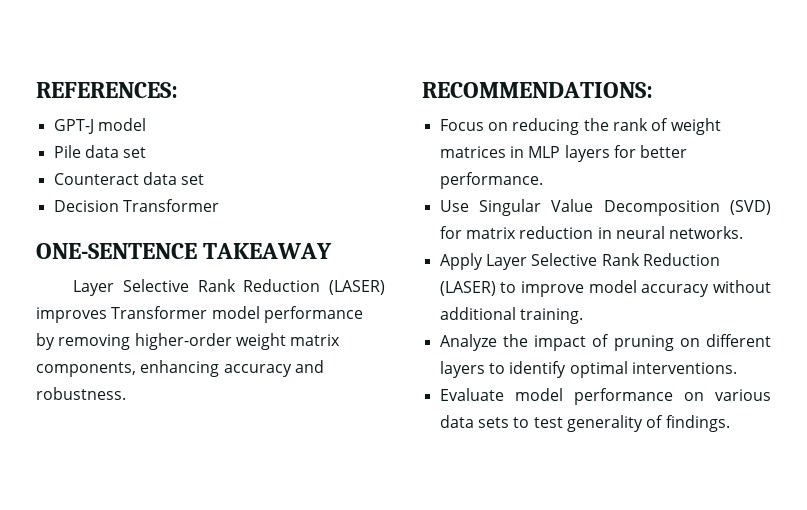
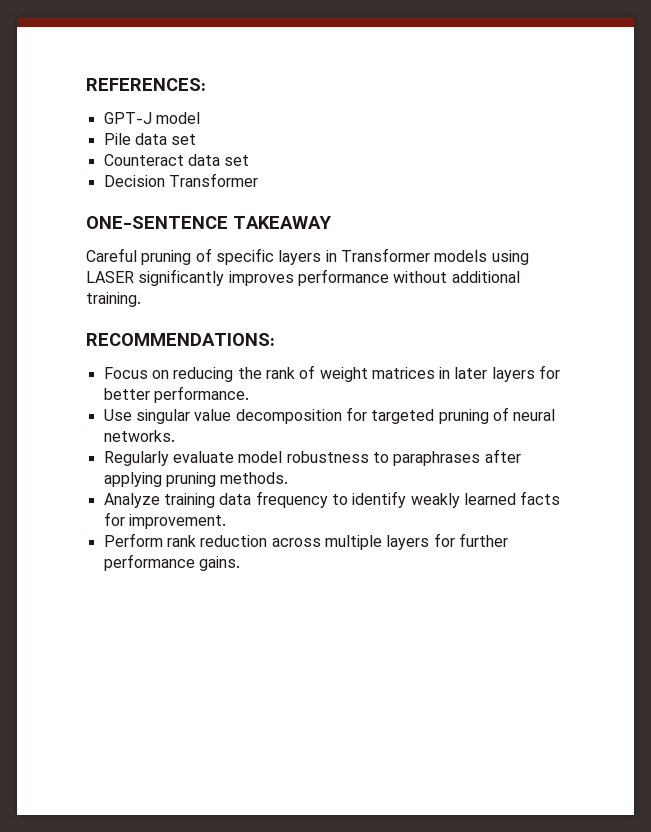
[73,279,386,296] [36,306,363,323] [36,333,341,350] [36,360,324,377] [36,387,126,400] Layer Selective Rank Reduction (LASER) improves Transformer model performance by removing higher-order weight matrix components, enhancing accuracy and robustness. -> [86,248,529,265] [86,269,520,286] [86,292,141,307] Careful pruning of specific layers in Transformer models using LASER significantly improves performance without additional training.
[528,146,561,158] MLP -> [454,367,488,379] later
[478,199,771,216] [439,226,744,239] [439,253,720,270] [439,280,771,297] [439,307,583,324] [439,334,771,351] [439,361,737,378] [439,388,771,405] [439,415,730,432] Singular Value Decomposition (SVD) for matrix reduction in neural networks. // Apply Layer Selective Rank Reduction (LASER) to improve model accuracy without additional training. // Analyze the impact of pruning on different layers to identify optimal interventions. // Evaluate model performance on various data sets to test generality of findings. -> [135,407,556,424] [103,430,175,442] [103,449,521,466] [103,472,289,487] [103,491,561,508] [103,512,226,529] [103,533,508,550] [103,554,240,571] singular value decomposition for targeted pruning of neural networks. // Regularly evaluate model robustness to paraphrases after applying pruning methods. // Analyze training data frequency to identify weakly learned facts for improvement. // Perform rank reduction across multiple layers for further performance gains.

